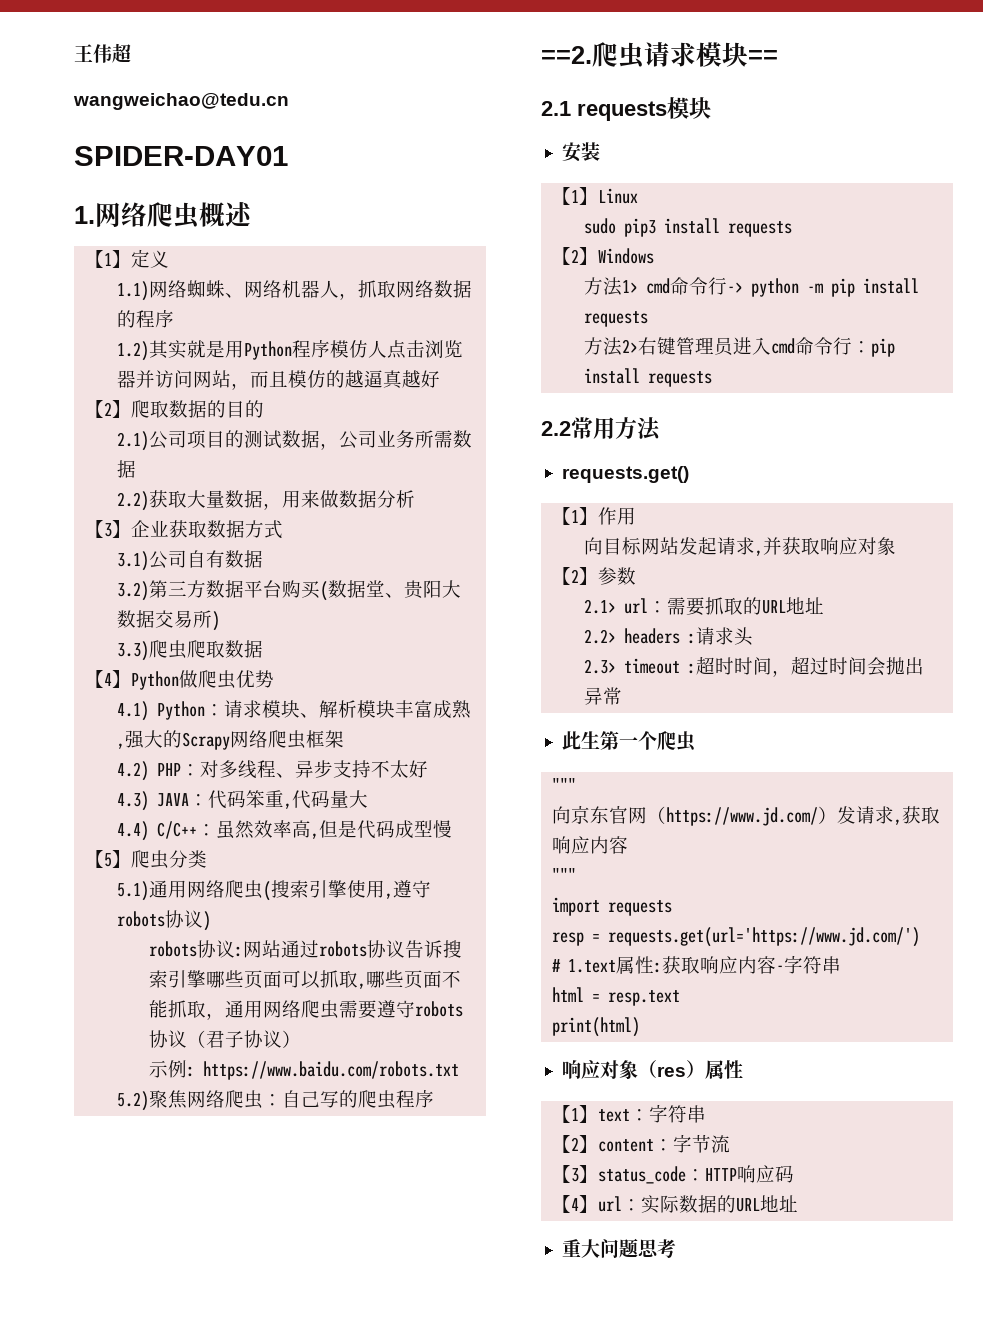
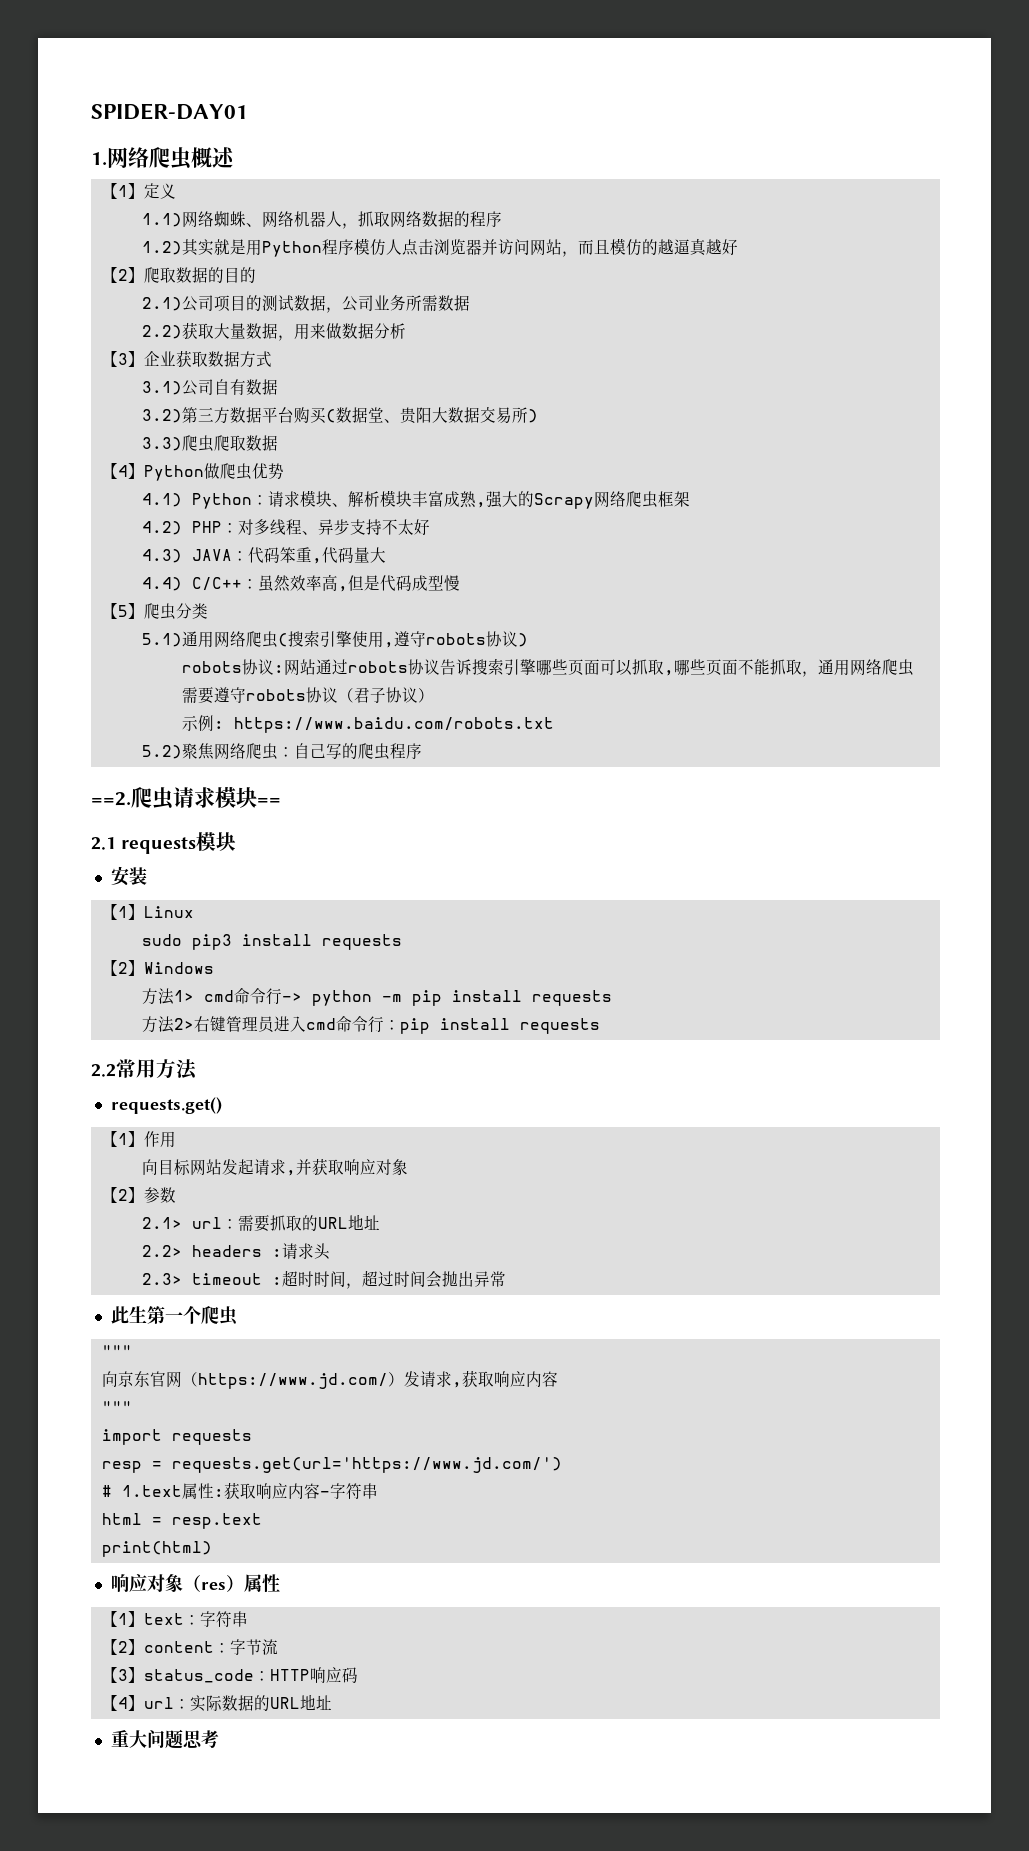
[74,43,131,63] [73,93,289,110] 王伟超 // wangweichao@tedu.cn // -> (91, 111) none

